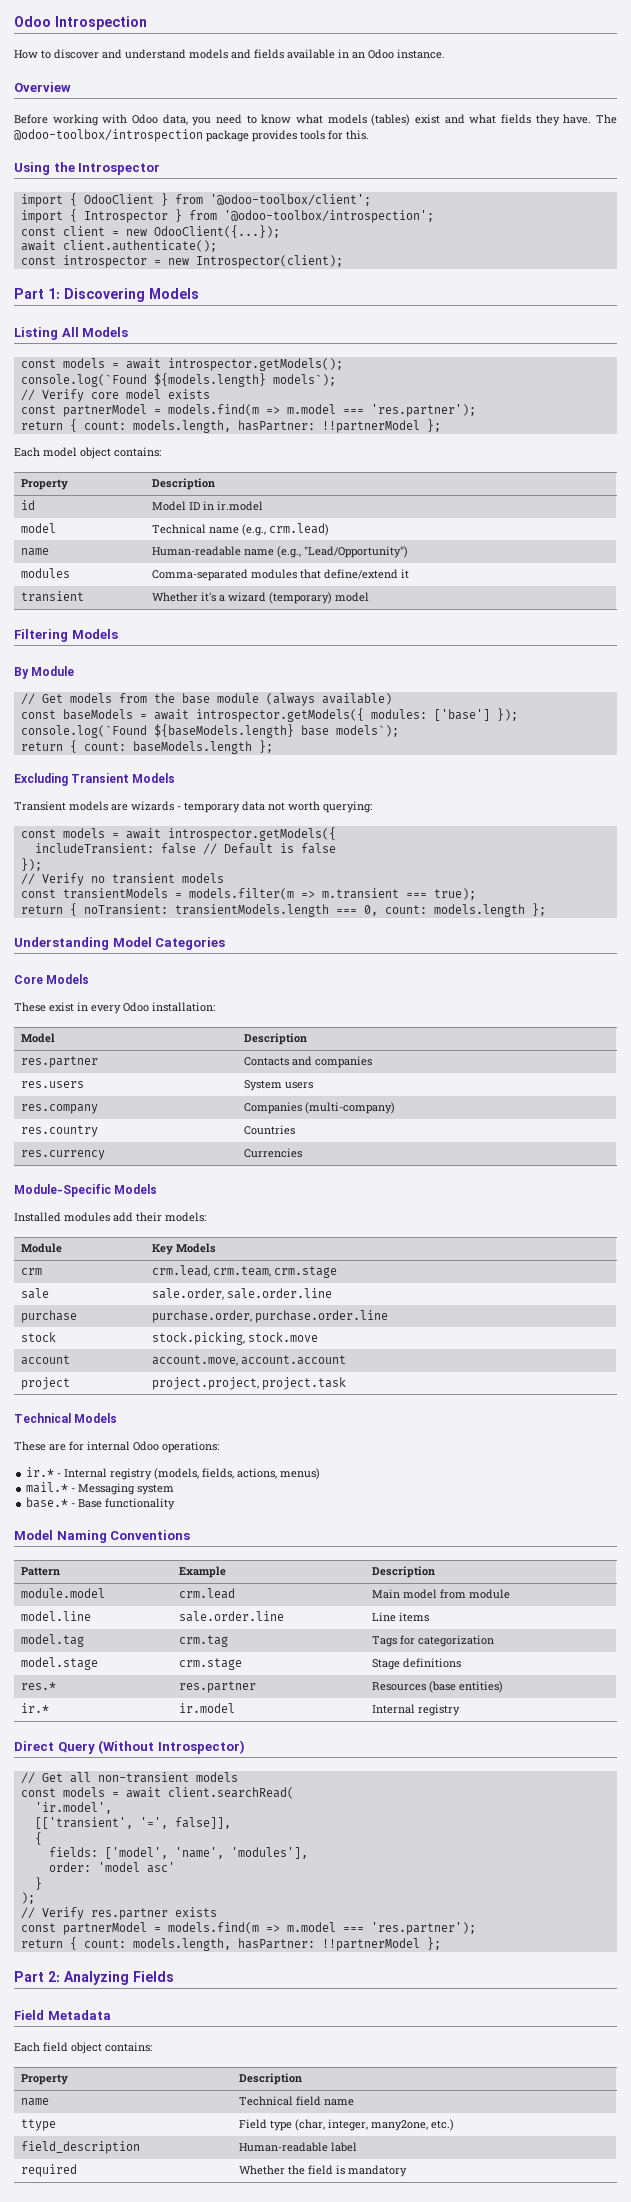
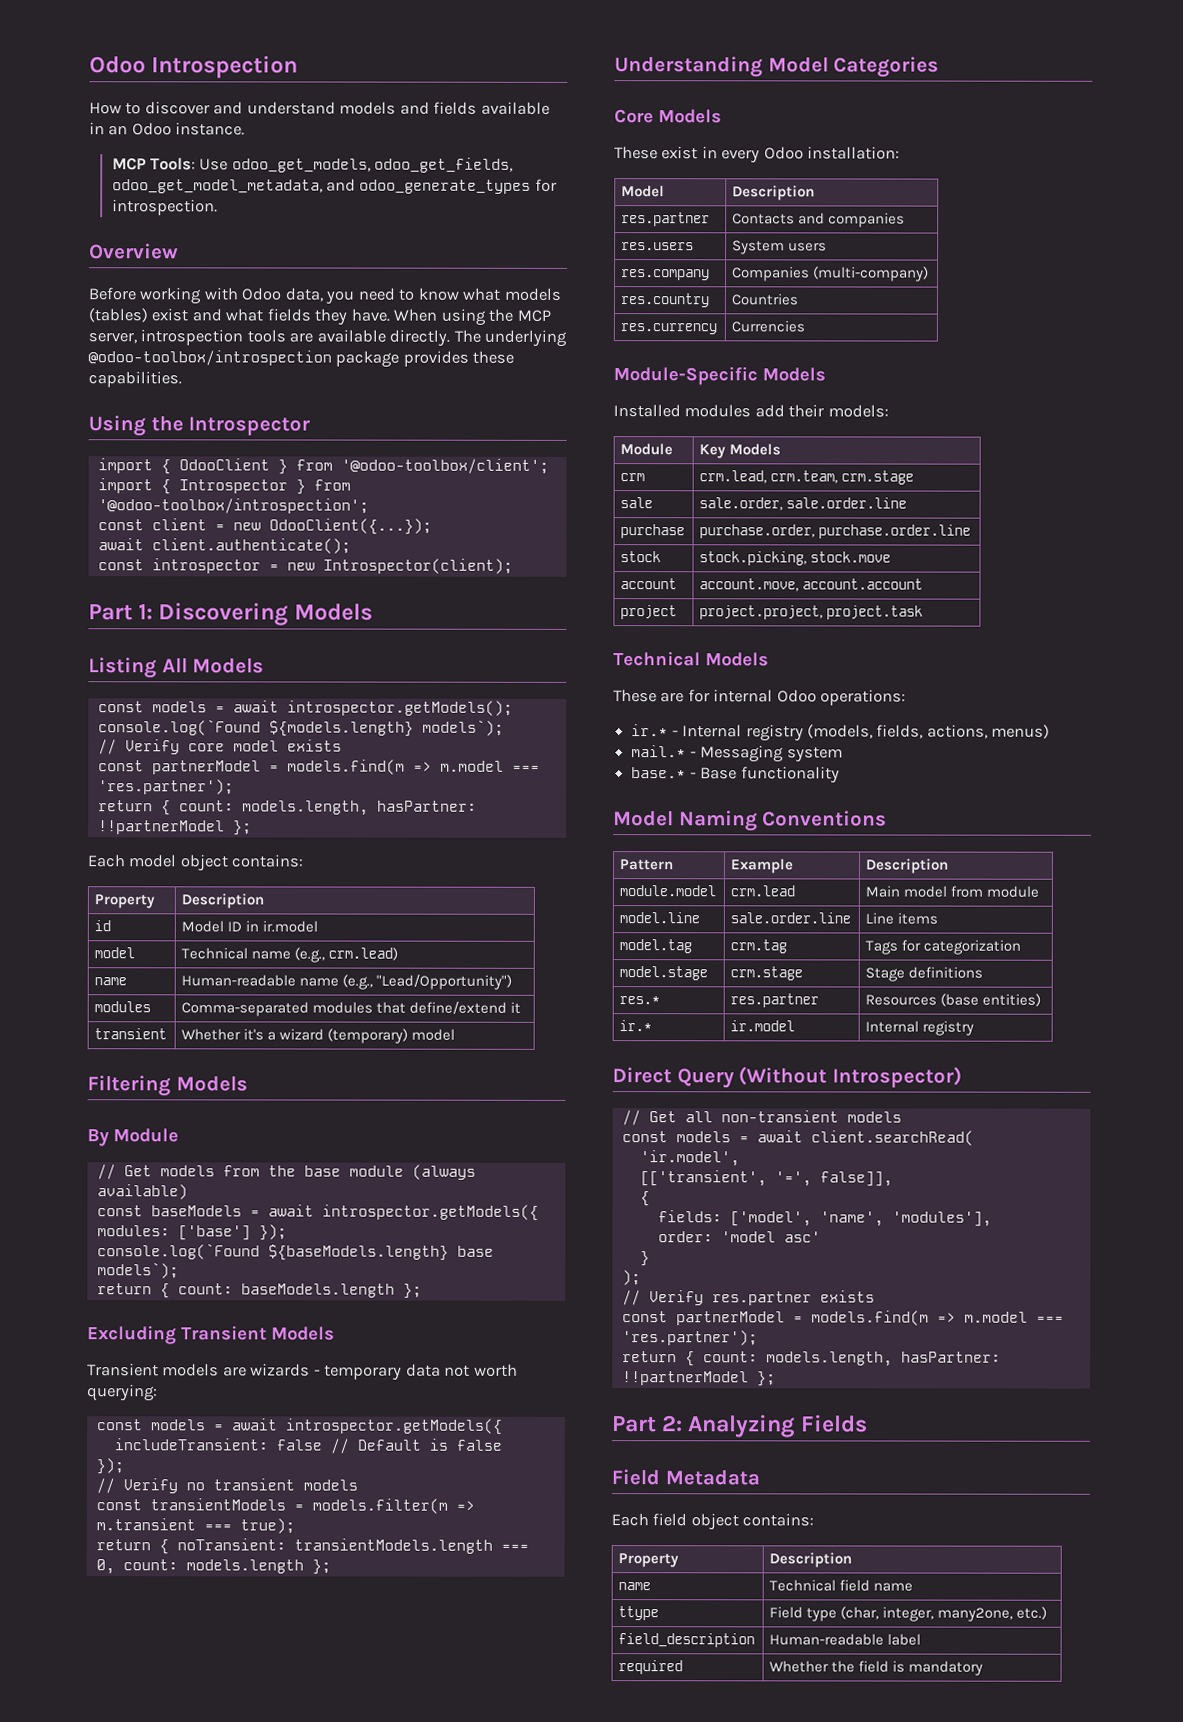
(445, 54) none -> [111,157,514,173] [111,178,557,194] [111,199,218,216] // MCP Tools: Use odoo_get_models, odoo_get_fields, odoo_get_model_metadata, and odoo_generate_types for introspection.
[595,114,617,124] [14,129,369,142] The @odoo-toolbox/introspection package provides tools for this. -> [393,308,551,326] [88,329,568,347] [88,350,515,368] [88,371,182,388] When using the MCP server, introspection tools are available directly. The underlying @odoo-toolbox/introspection package provides these capabilities.

